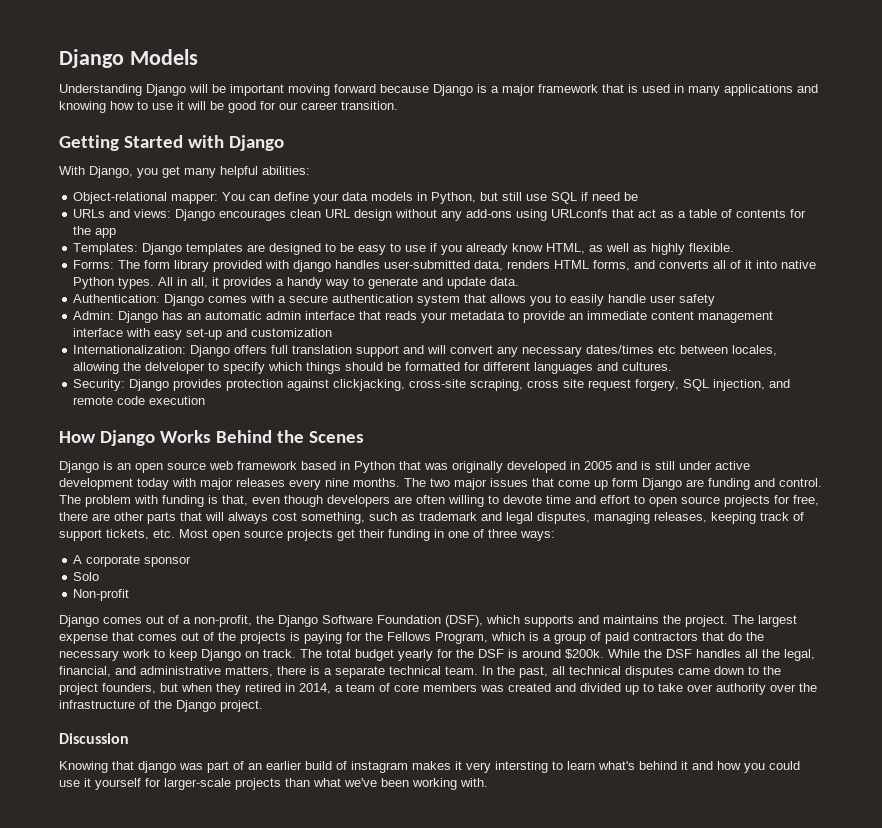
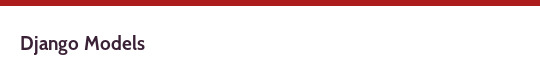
[59,84,818,96] [59,101,398,113] [59,135,284,151] [59,166,310,178] [73,192,639,204] [73,209,807,221] [73,226,117,238] [73,243,735,255] [73,260,817,272] [73,277,520,289] [73,294,716,306] [73,311,774,323] [73,328,333,340] [73,345,778,357] [73,362,673,374] [73,379,791,391] [73,396,206,405] [59,430,364,446] [59,461,750,473] [59,478,822,490] [59,495,819,507] [59,512,804,524] [59,529,555,541] [73,555,192,567] [73,572,100,581] [73,589,130,601] [59,615,797,627] [59,632,764,644] [59,649,815,661] [59,666,781,678] [59,683,817,695] [59,700,263,712] [59,733,129,744] [59,761,800,773] [59,778,488,790] // Understanding Django will be important moving forward because Django is a major framework that is used in many applications and knowing how to use it will be good for our career transition. // Getting Started with Django // With Django, you get many helpful abilities: // Object-relational mapper: You can define your data models in Python, but still use SQL if need be // URLs and views: Django encourages clean URL design without any add-ons using URLconfs that act as a table of contents for the app // Templates: Django templates are designed to be easy to use if you already know HTML, as well as highly flexible. // Forms: The form library provided with django handles user-submitted data, renders HTML forms, and converts all of it into native Python types. All in all, it provides a handy way to generate and update data. // Authentication: Django comes with a secure authentication system that allows you to easily handle user safety // Admin: Django has an automatic admin interface that reads your metadata to provide an immediate content management interface with easy set-up and customization // Internationalization: Django offers full translation support and will convert any necessary dates/times etc between locales, allowing the delveloper to specify which things should be formatted for different languages and cultures. // Security: Django provides protection against clickjacking, cross-site scraping, cross site request forgery, SQL injection, and remote code execution // How Django Works Behind the Scenes // Django is an open source web framework based in Python that was originally developed in 2005 and is still under active development today with major releases every nine months. The two major issues that come up form Django are funding and control. The problem with funding is that, even though developers are often willing to devote time and effort to open source projects for free, there are other parts that will always cost something, such as trademark and legal disputes, managing releases, keeping track of support tickets, etc. Most open source projects get their funding in one of three ways: // A corporate sponsor // Solo // Non-profit // Django comes out of a non-profit, the Django Software Foundation (DSF), which supports and maintains the project. The largest expense that comes out of the projects is paying for the Fellows Program, which is a group of paid contractors that do the necessary work to keep Django on track. The total budget yearly for the DSF is around $200k. While the DSF handles all the legal, financial, and administrative matters, there is a separate technical team. In the past, all technical disputes came down to the project founders, but when they retired in 2014, a team of core members was created and divided up to take over authority over the infrastructure of the Django project. // Discussion // Knowing that django was part of an earlier build of instagram makes it very intersting to learn what's behind it and how you could use it yourself for larger-scale projects than what we've been working with. -> (146, 42) none

